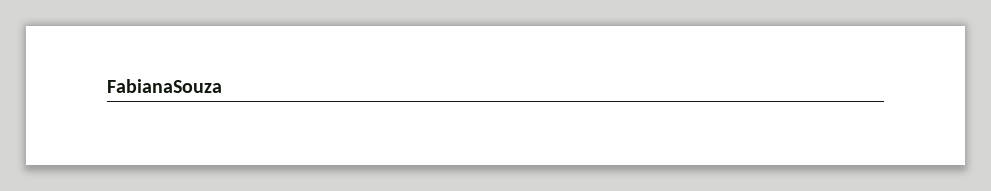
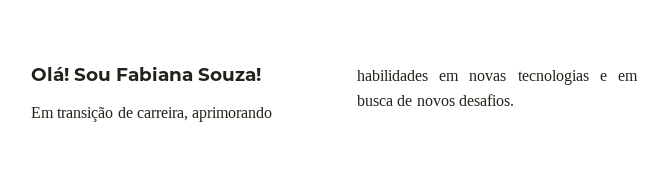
[107,79,222,93] FabianaSouza -> [31,66,261,81] [31,107,273,122] [357,70,638,85] [357,94,514,106] Olá! Sou Fabiana Souza! // Em transição de carreira, aprimorando habilidades em novas tecnologias e em busca de novos desafios.

